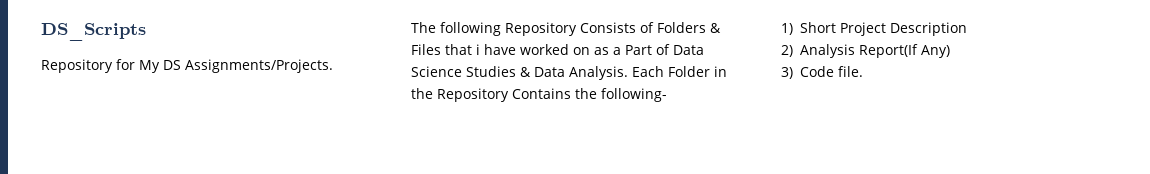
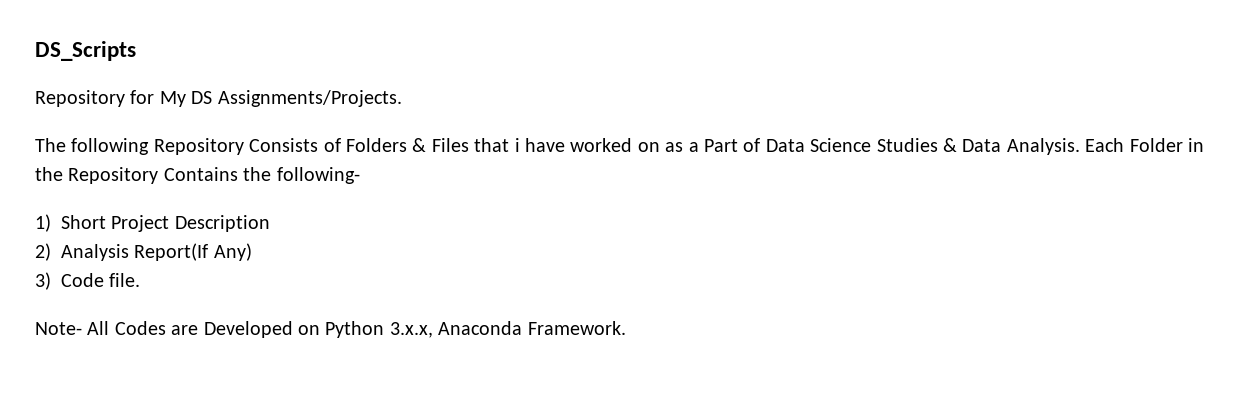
(863, 71) none -> [35,321,626,338] // Note- All Codes are Developed on Python 3.x.x, Anaconda Framework.

